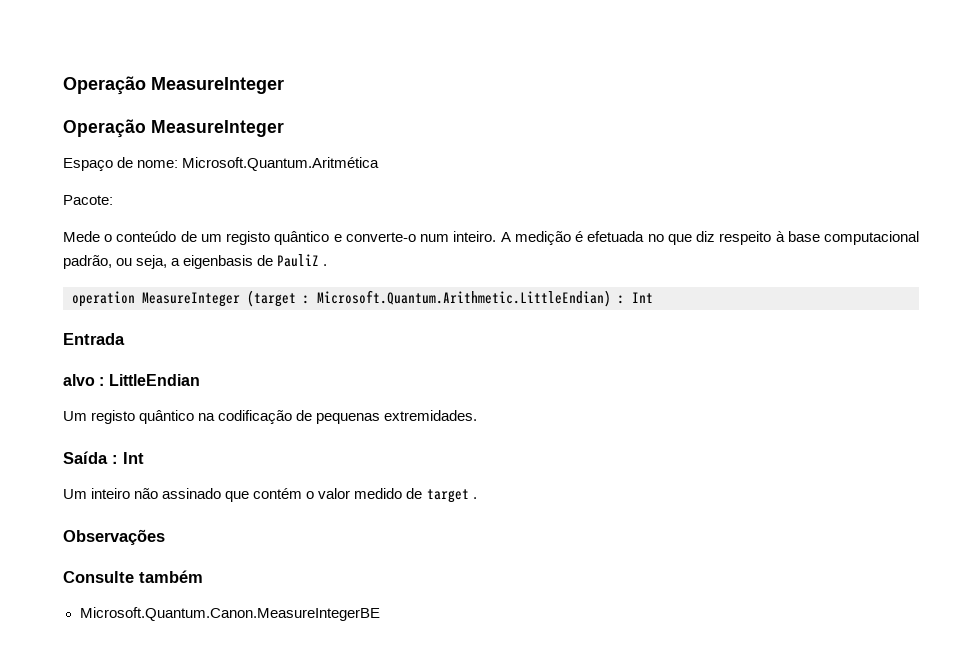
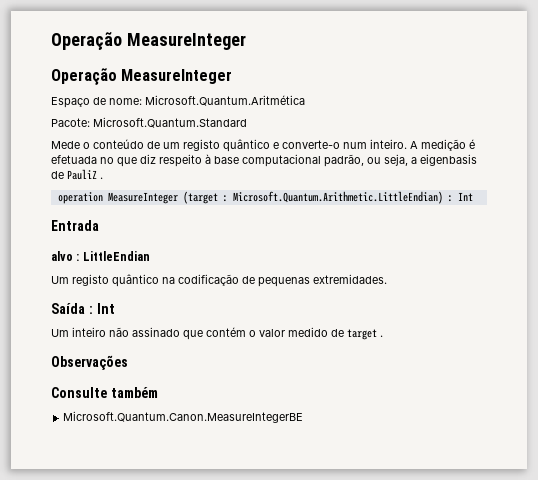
(113, 200) none -> [93,117,247,128] Microsoft.Quantum.Standard

